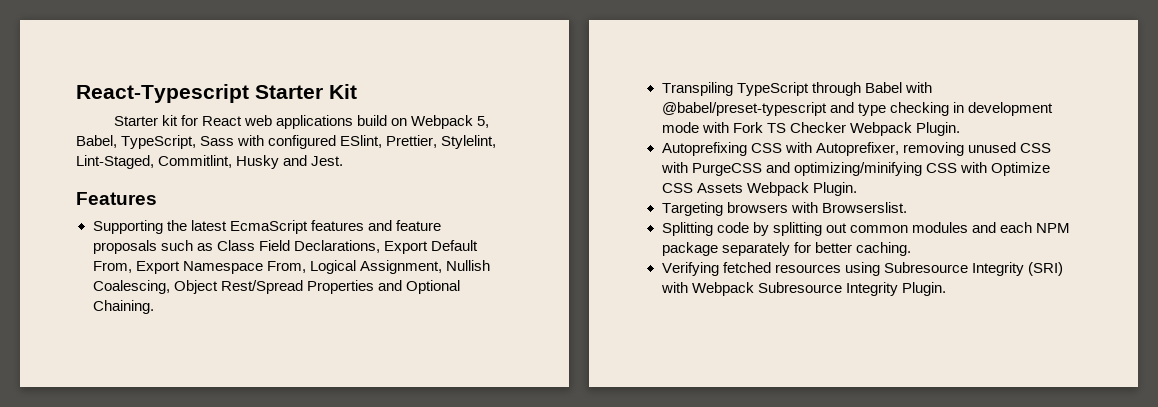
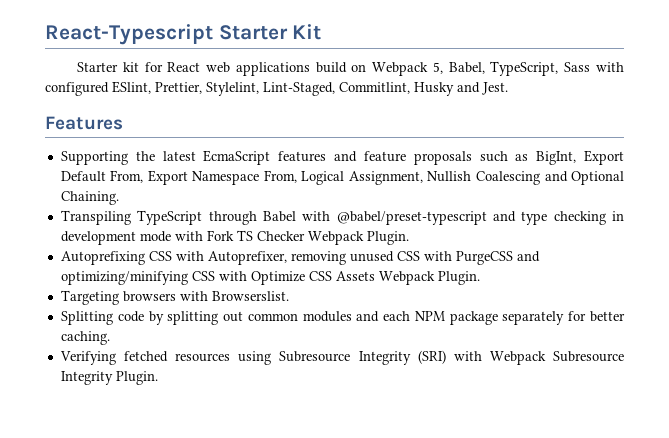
[216,240,380,253] Class Field Declarations, -> [536,151,577,165] BigInt,
[92,280,374,294] Coalescing, Object Rest/Spread Properties -> [475,171,540,185] Coalescing

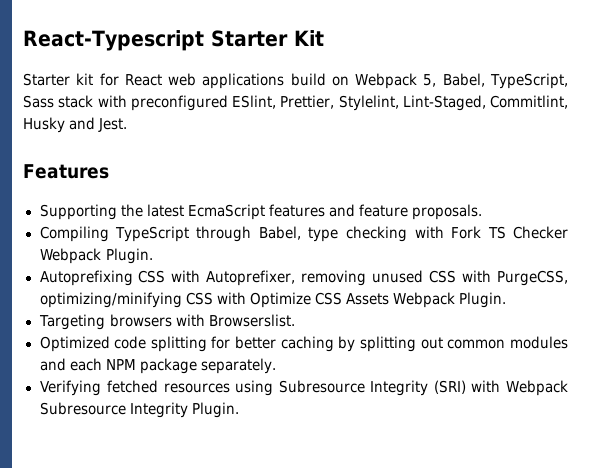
[596,62,624,72] [45,82,109,96] with configured -> [58,95,228,111] stack with preconfigured
[413,150,624,165] [60,170,624,185] [60,191,119,205] [60,210,624,225] [60,231,171,245] proposals such as BigInt, Export Default From, Export Namespace From, Logical Assignment, Nullish Coalescing and Optional Chaining. // Transpiling TypeScript through Babel with @babel/preset-typescript and type checking in development mode -> [411,204,482,220] [39,226,407,242] proposals. // Compiling TypeScript through Babel, type checking
[455,251,540,265] PurgeCSS and -> [497,270,568,286] PurgeCSS,
[60,311,144,325] Splitting code -> [39,336,334,352] Optimized code splitting for better caching
[502,311,625,325] [60,331,110,345] separately for better caching. -> [200,358,276,374] separately.

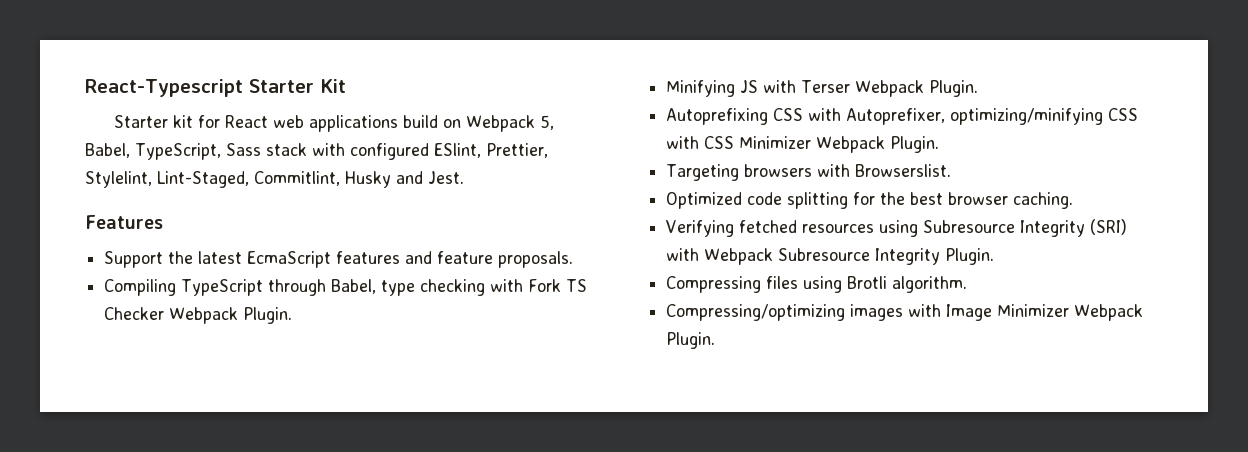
[130,95,228,111] preconfigured -> [349,143,429,160] configured
[39,204,117,220] Supporting -> [104,251,164,268] Support
[39,270,568,286] [39,292,389,308] Autoprefixing CSS with Autoprefixer, removing unused CSS with PurgeCSS, optimizing/minifying CSS with Optimize CSS Assets -> [666,80,979,97] [666,108,1139,125] [666,136,812,149] Minifying JS with Terser Webpack Plugin. // Autoprefixing CSS with Autoprefixer, optimizing/minifying CSS with CSS Minimizer
[235,336,568,352] [39,358,276,374] better caching by splitting out common modules and each NPM package separately. -> [880,192,1074,209] the best browser caching.
(239, 410) none -> [666,276,968,293] [666,304,1144,321] [666,332,716,349] // Compressing files using Brotli algorithm. // Compressing/optimizing images with Image Minimizer Webpack Plugin.

